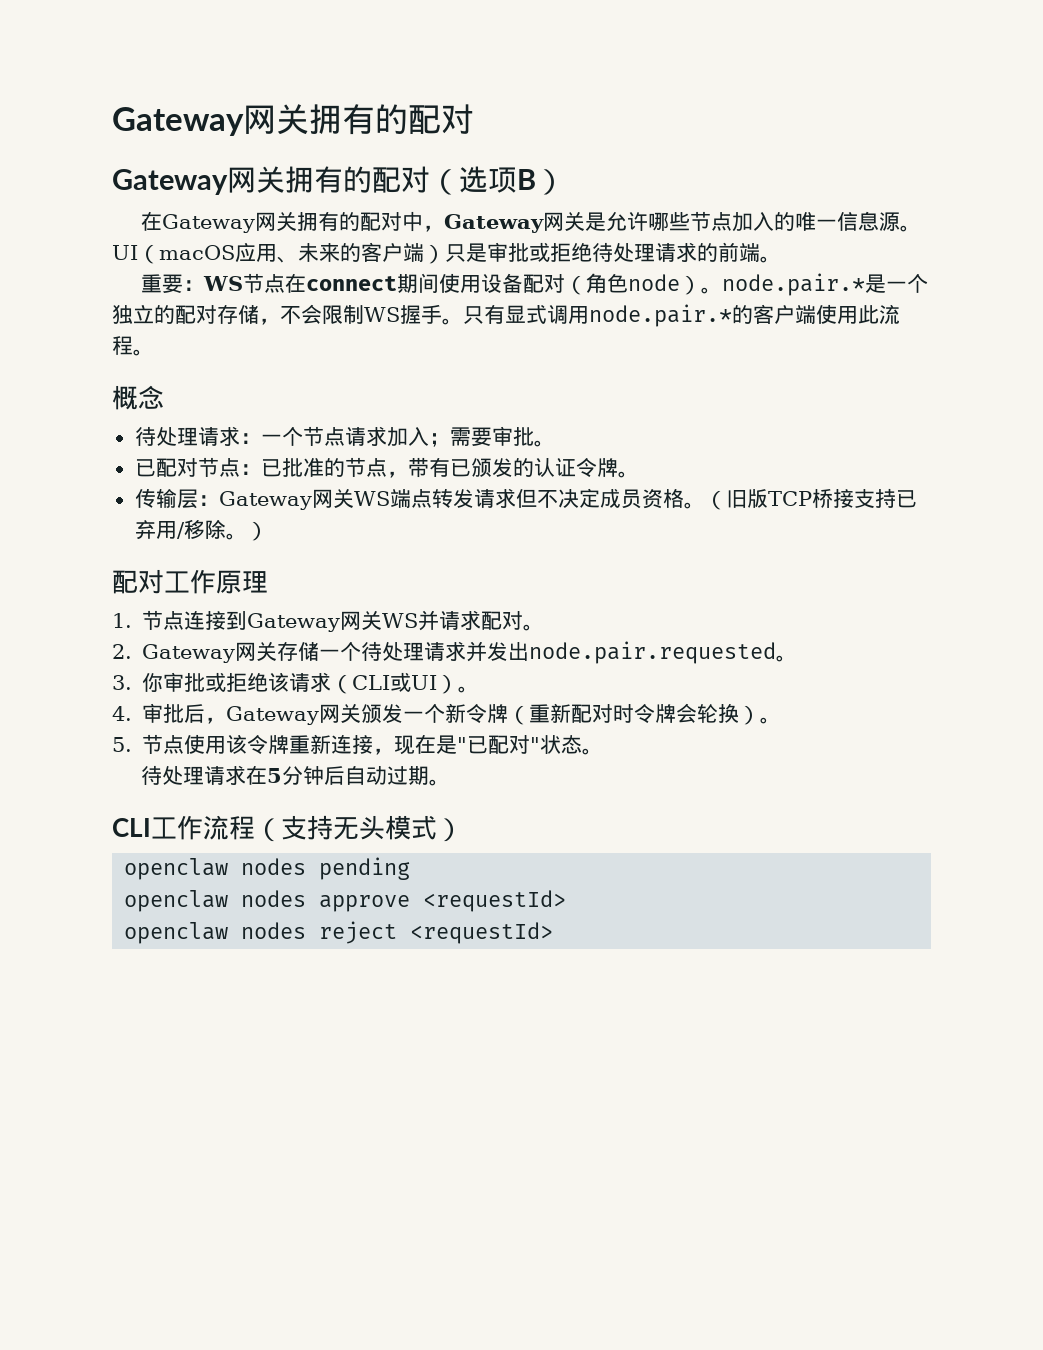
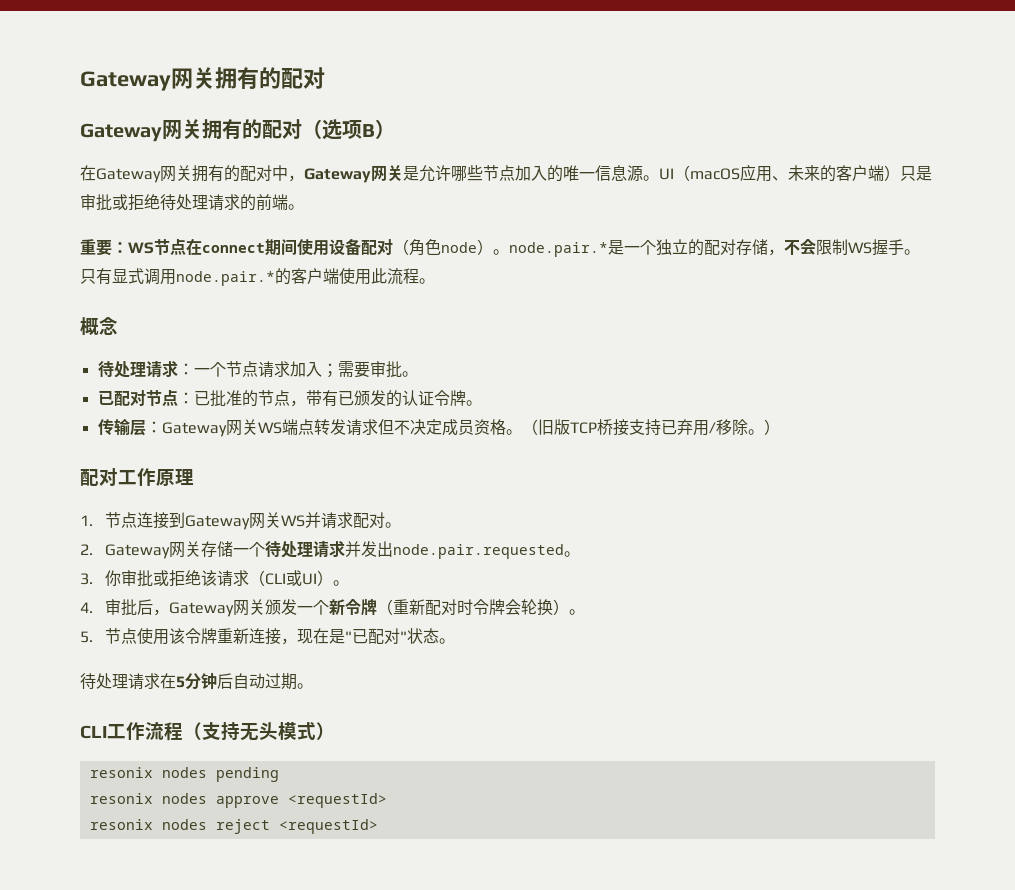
[124,858,229,880] openclaw -> [89,767,153,778] resonix
[124,890,229,912] openclaw -> [89,793,153,804] resonix
[124,922,229,944] openclaw -> [89,819,153,830] resonix

